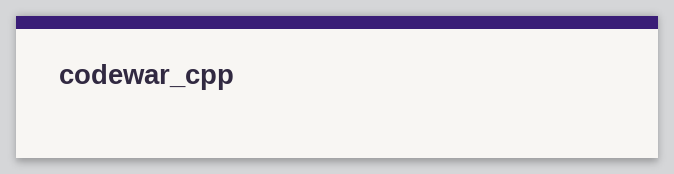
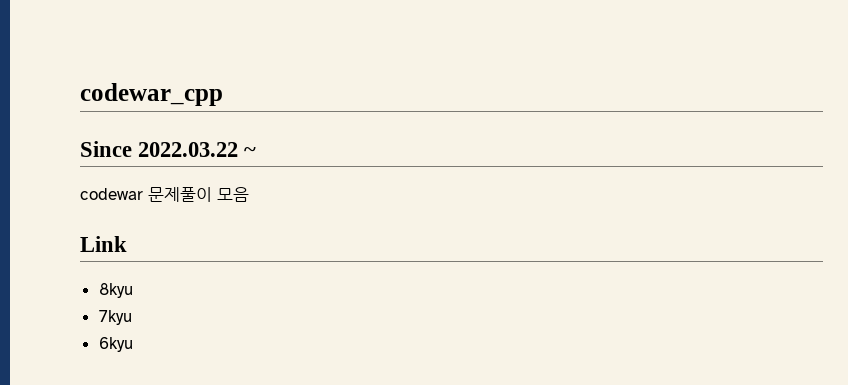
(234, 77) none -> [80,141,257,157] [80,187,249,202] [80,236,127,252] [98,283,133,298] [98,310,132,325] [98,337,133,352] // Since 2022.03.22 ~ // codewar 문제풀이 모음 // Link // 8kyu // 7kyu // 6kyu

